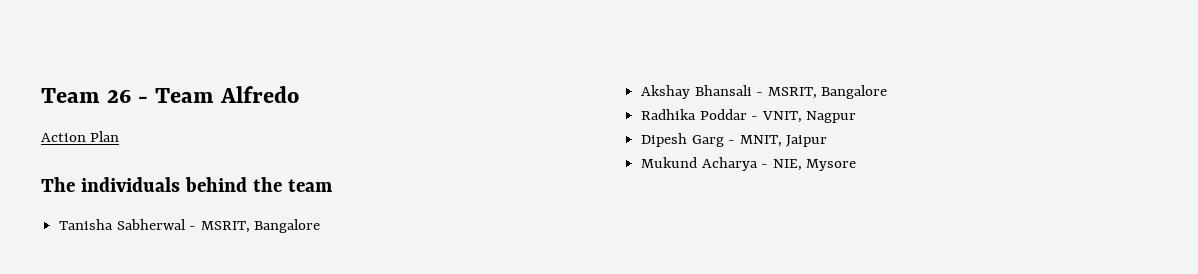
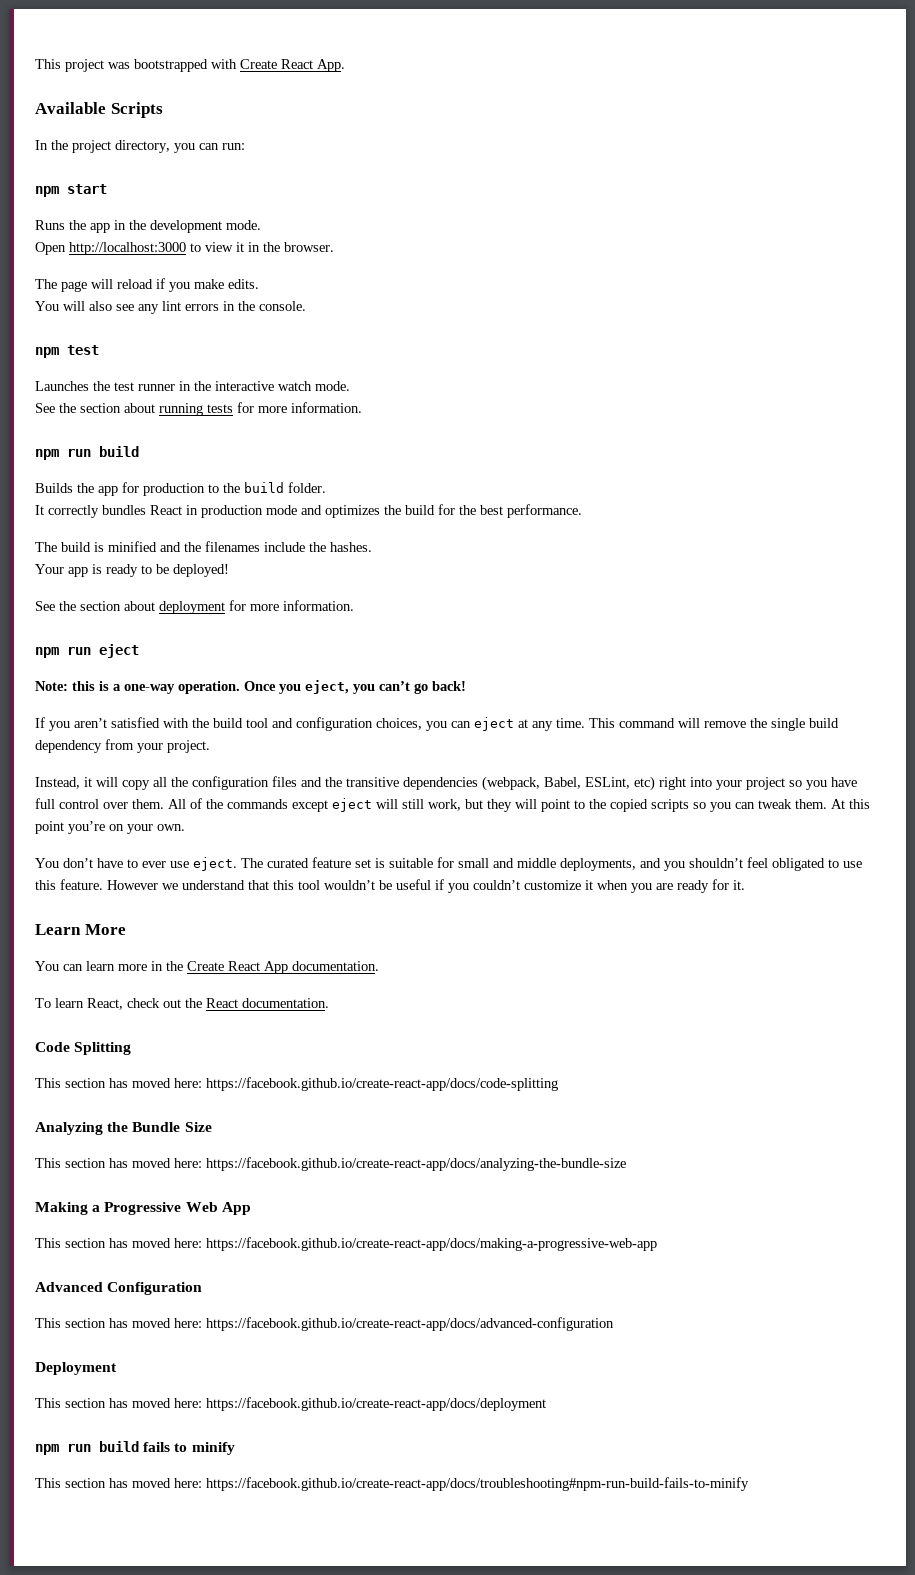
[41,86,300,103] [41,131,120,142] [41,177,333,192] [59,219,320,233] [641,85,887,99] [641,109,856,123] [641,133,827,147] [641,157,856,171] Team 26 - Team Alfredo // Action Plan // The individuals behind the team // Tanisha Sabherwal - MSRIT, Bangalore // Akshay Bhansali - MSRIT, Bangalore // Radhika Poddar - VNIT, Nagpur // Dipesh Garg - MNIT, Jaipur // Mukund Acharya - NIE, Mysore -> [35,59,345,72] [35,102,163,118] [35,140,245,153] [35,184,107,197] [35,220,261,233] [35,242,334,255] [35,278,259,292] [35,301,306,314] [35,345,99,358] [35,381,350,391] [35,402,362,416] [35,446,139,460] [35,482,326,496] [35,504,582,518] [35,541,372,552] [35,564,229,577] [35,600,354,614] [35,644,139,658] [35,680,466,694] [35,717,839,731] [35,739,210,753] [35,776,857,791] [35,798,870,812] [35,821,185,834] [35,857,862,871] [35,879,745,893] [35,924,126,935] [35,961,379,974] [35,998,329,1010] [35,1042,132,1055] [35,1077,558,1091] [35,1122,212,1135] [35,1157,626,1171] [35,1202,251,1215] [35,1237,657,1251] [35,1282,203,1295] [35,1317,614,1331] [35,1362,117,1375] [35,1397,546,1411] [35,1441,235,1455] [35,1477,749,1491] This project was bootstrapped with Create React App. // Available Scripts // In the project directory, you can run: // npm start // Runs the app in the development mode. // Open http://localhost:3000 to view it in the browser. // The page will reload if you make edits. // You will also see any lint errors in the console. // npm test // Launches the test runner in the interactive watch mode. // See the section about running tests for more information. // npm run build // Builds the app for production to the build folder. // It correctly bundles React in production mode and optimizes the build for the best performance. // The build is minified and the filenames include the hashes. // Your app is ready to be deployed! // See the section about deployment for more information. // npm run eject // Note: this is a one-way operation. Once you eject, you can’t go back! // If you aren’t satisfied with the build tool and configuration choices, you can eject at any time. This command will remove the single build dependency from your project. // Instead, it will copy all the configuration files and the transitive dependencies (webpack, Babel, ESLint, etc) right into your project so you have full control over them. All of the commands except eject will still work, but they will point to the copied scripts so you can tweak them. At this point you’re on your own. // You don’t have to ever use eject. The curated feature set is suitable for small and middle deployments, and you shouldn’t feel obligated to use this feature. However we understand that this tool wouldn’t be useful if you couldn’t customize it when you are ready for it. // Learn More // You can learn more in the Create React App documentation. // To learn React, check out the React documentation. // Code Splitting // This section has moved here: https://facebook.github.io/create-react-app/docs/code-splitting // Analyzing the Bundle Size // This section has moved here: https://facebook.github.io/create-react-app/docs/analyzing-the-bundle-size // Making a Progressive Web App // This section has moved here: https://facebook.github.io/create-react-app/docs/making-a-progressive-web-app // Advanced Configuration // This section has moved here: https://facebook.github.io/create-react-app/docs/advanced-configuration // Deployment // This section has moved here: https://facebook.github.io/create-react-app/docs/deployment // npm run build fails to minify // This section has moved here: https://facebook.github.io/create-react-app/docs/troubleshooting#npm-run-build-fails-to-minify

